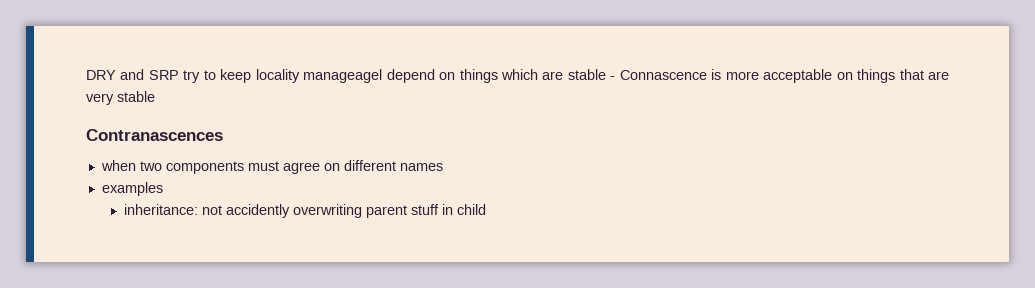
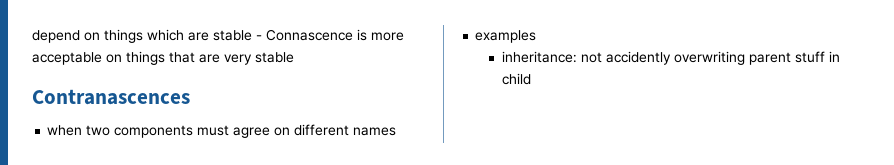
[86,69,383,83] DRY and SRP try to keep locality manageagel -> (32, 36) none

